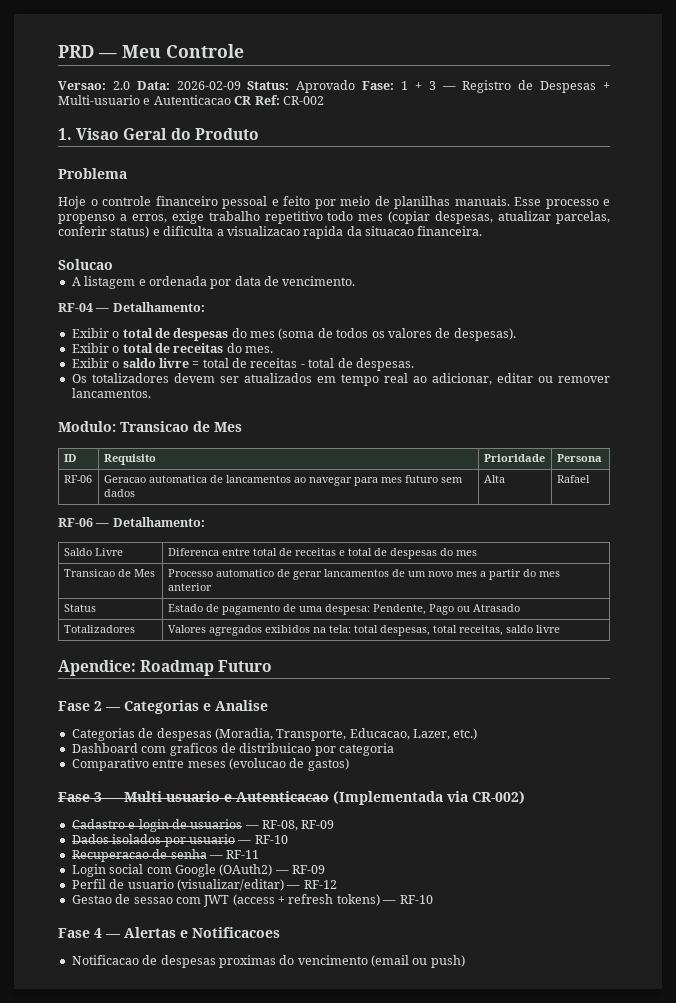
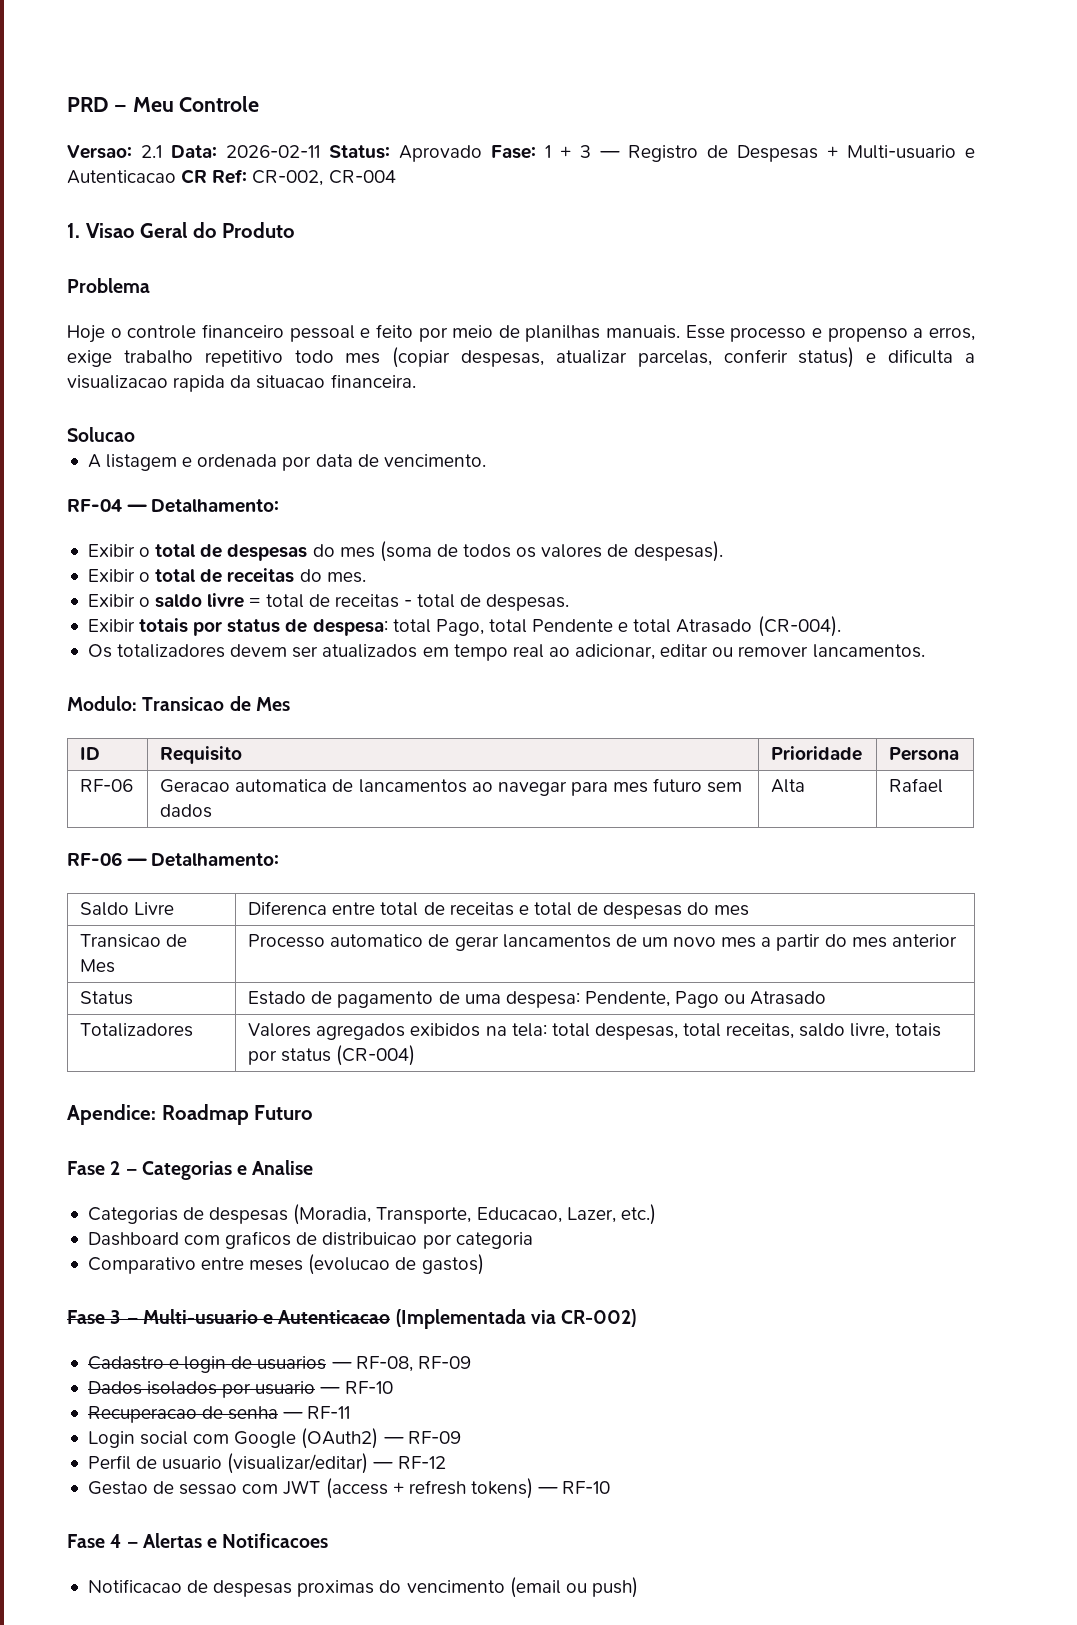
[112,81,241,90] 2.0 Data: 2026-02-09 -> [141,145,320,158] 2.1 Data: 2026-02-11
[282,96,324,105] CR-002 -> [252,170,396,186] CR-002, CR-004
(414, 364) none -> [87,616,841,637] // Exibir totais por status de despesa: total Pago, total Pendente e total Atrasado (CR-004).
[535,625,560,633] livre -> [850,1023,941,1039] [248,1045,416,1066] livre, totais por status (CR-004)

